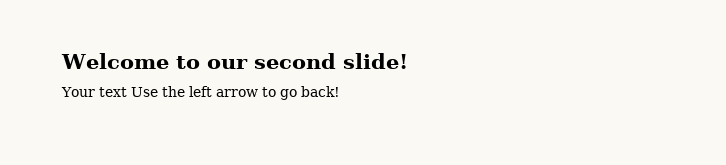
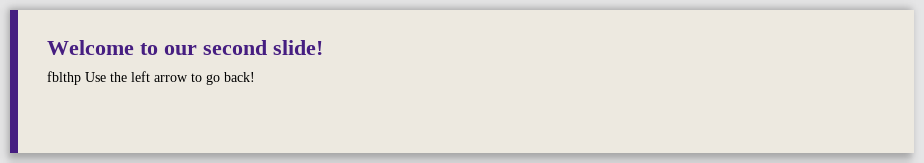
[61,87,127,97] Your text -> [47,71,81,85] fblthp

